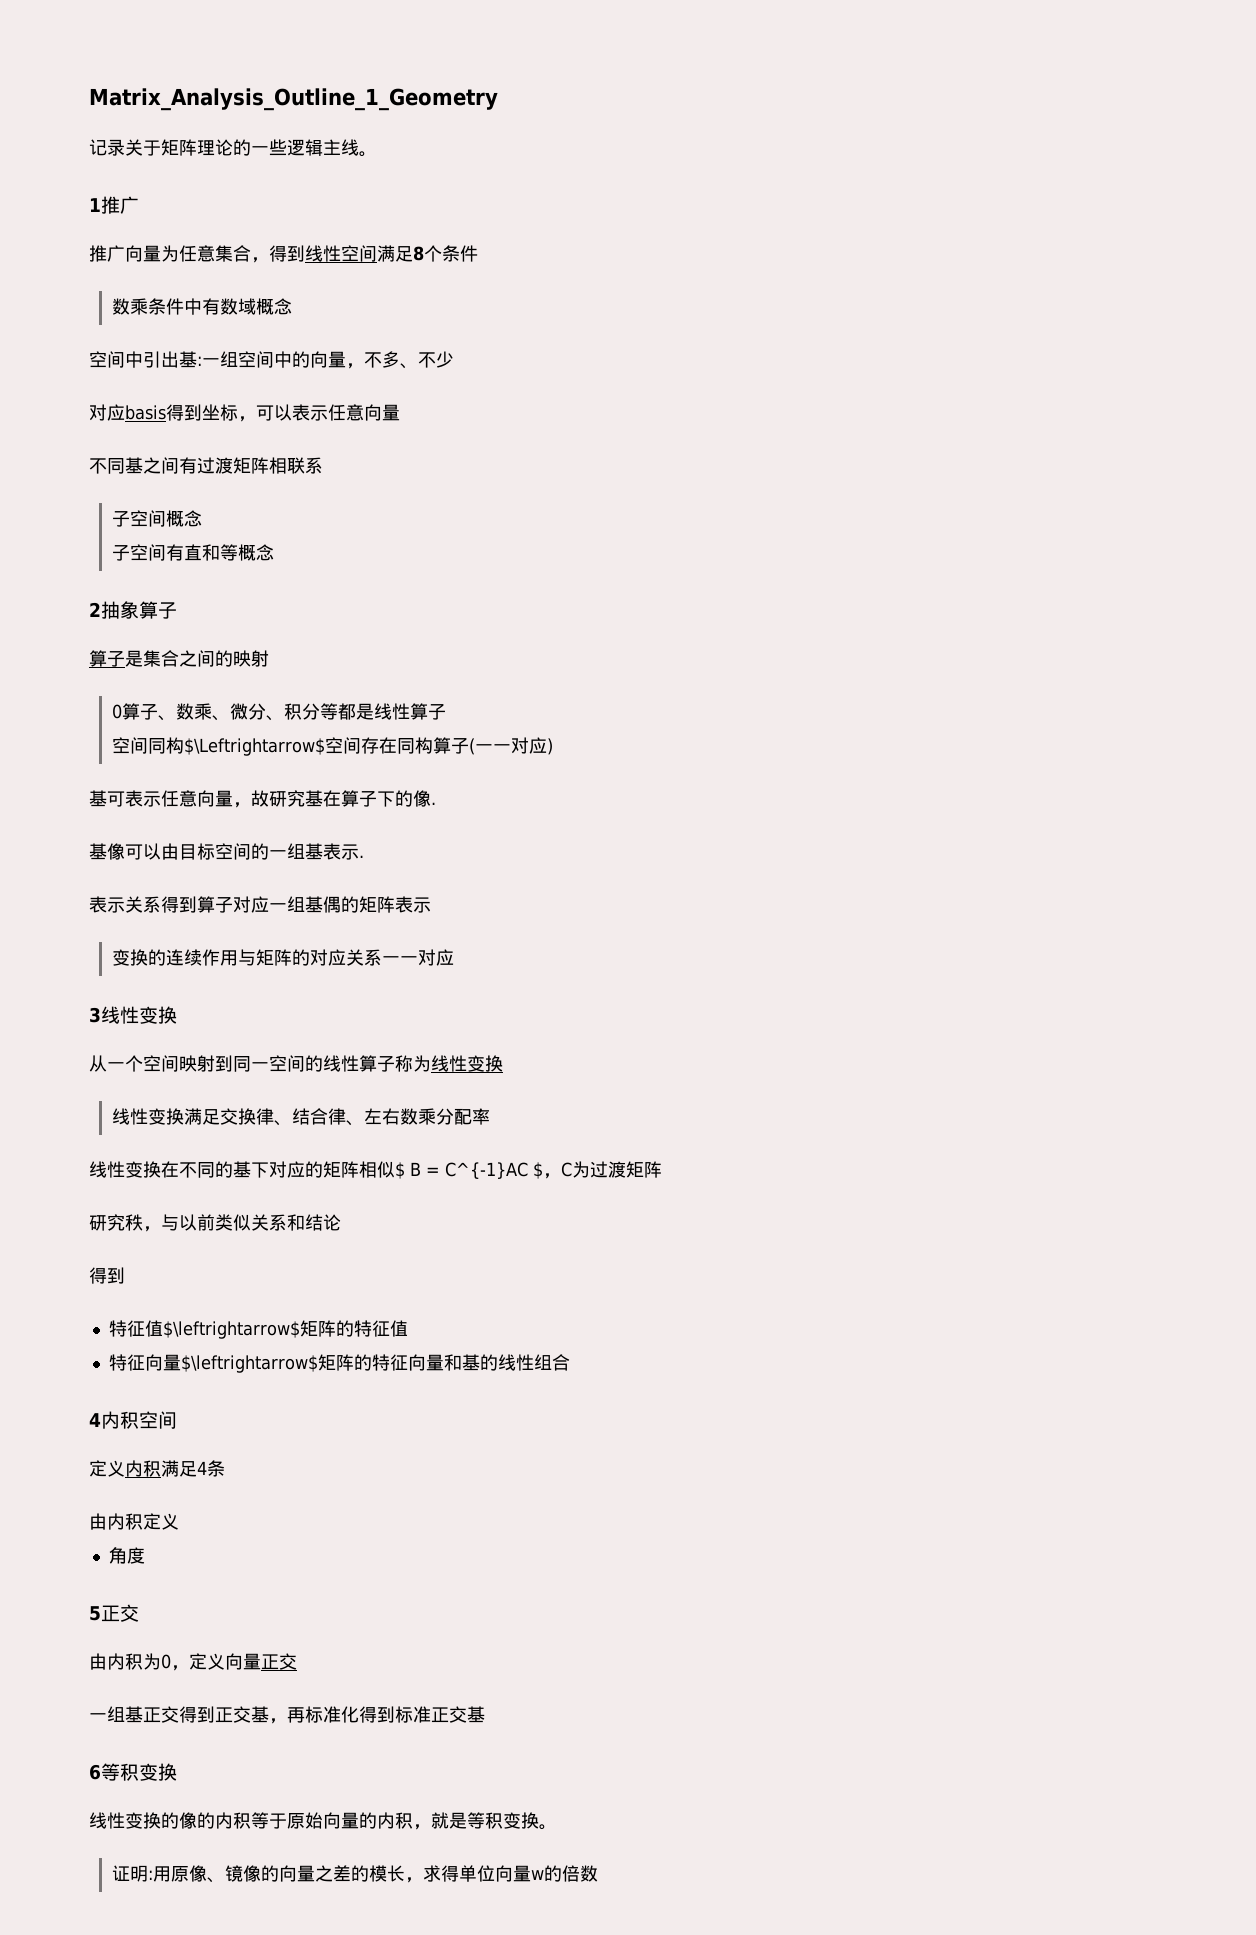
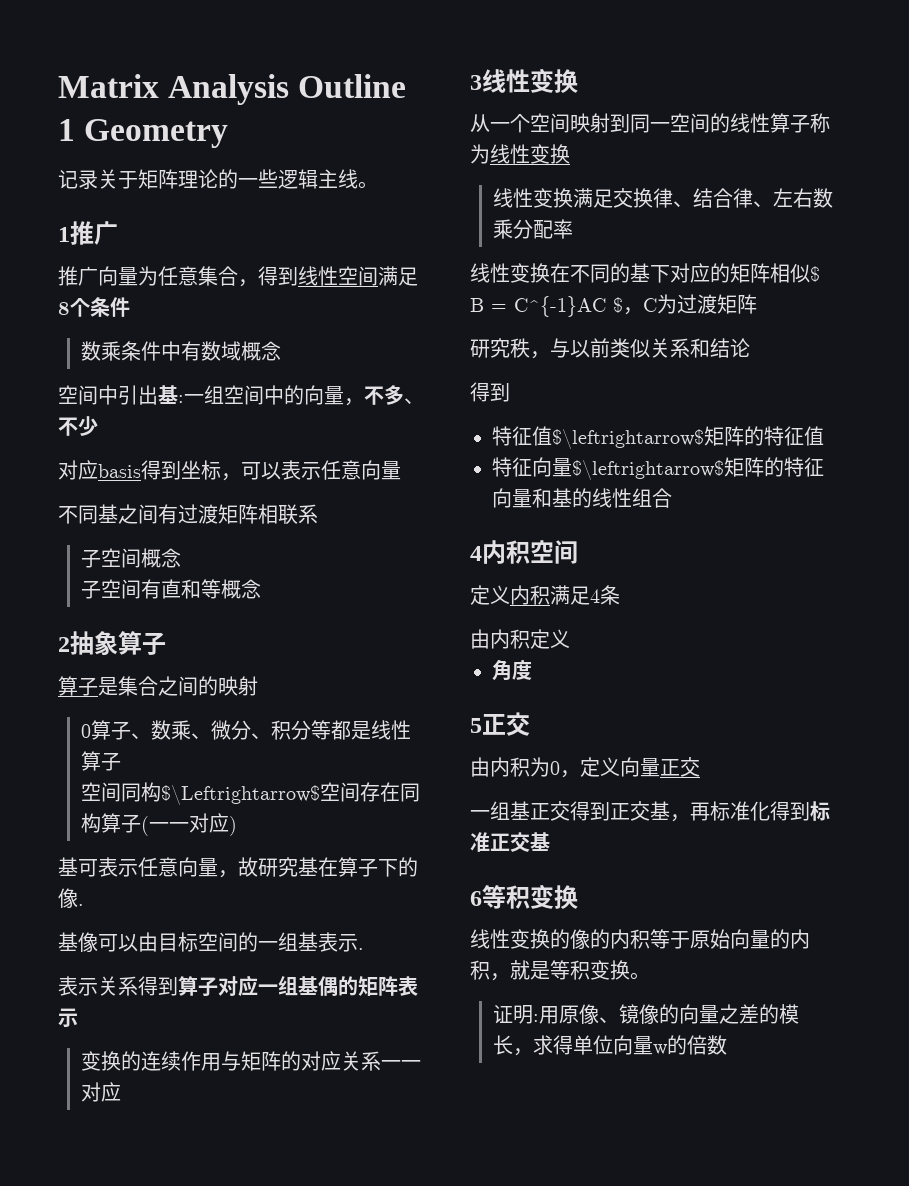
[89,88,498,111] Matrix_Analysis_Outline_1_Geometry -> [58,74,407,105] [58,119,229,148] Matrix Analysis Outline 1 Geometry

